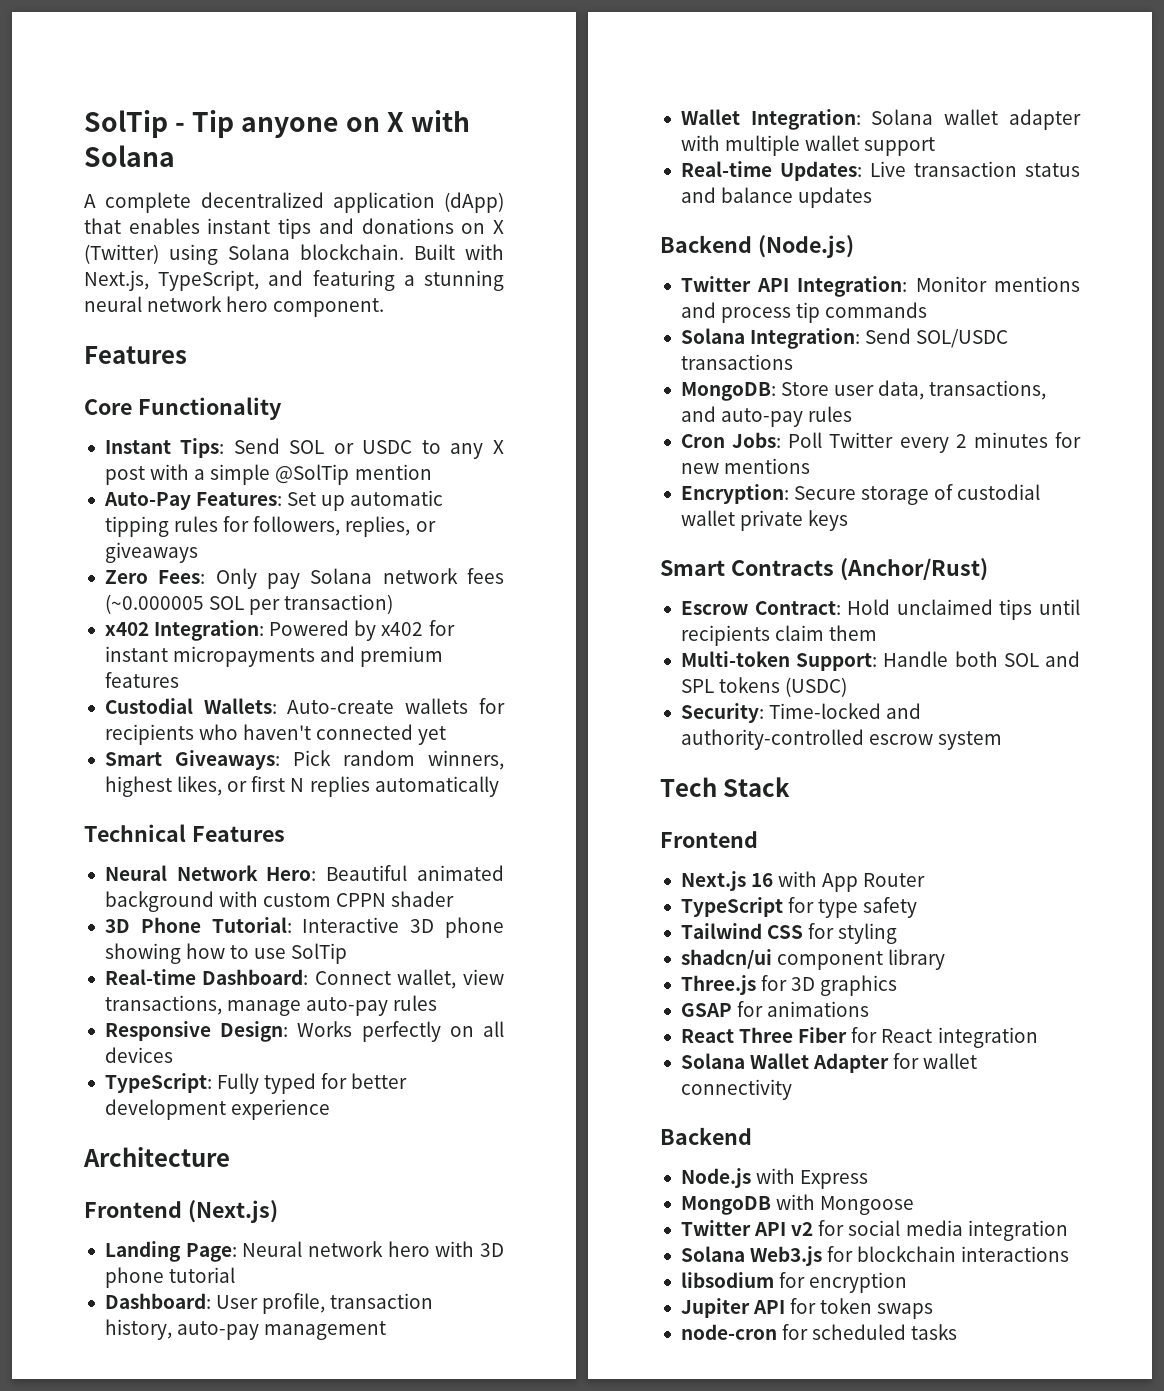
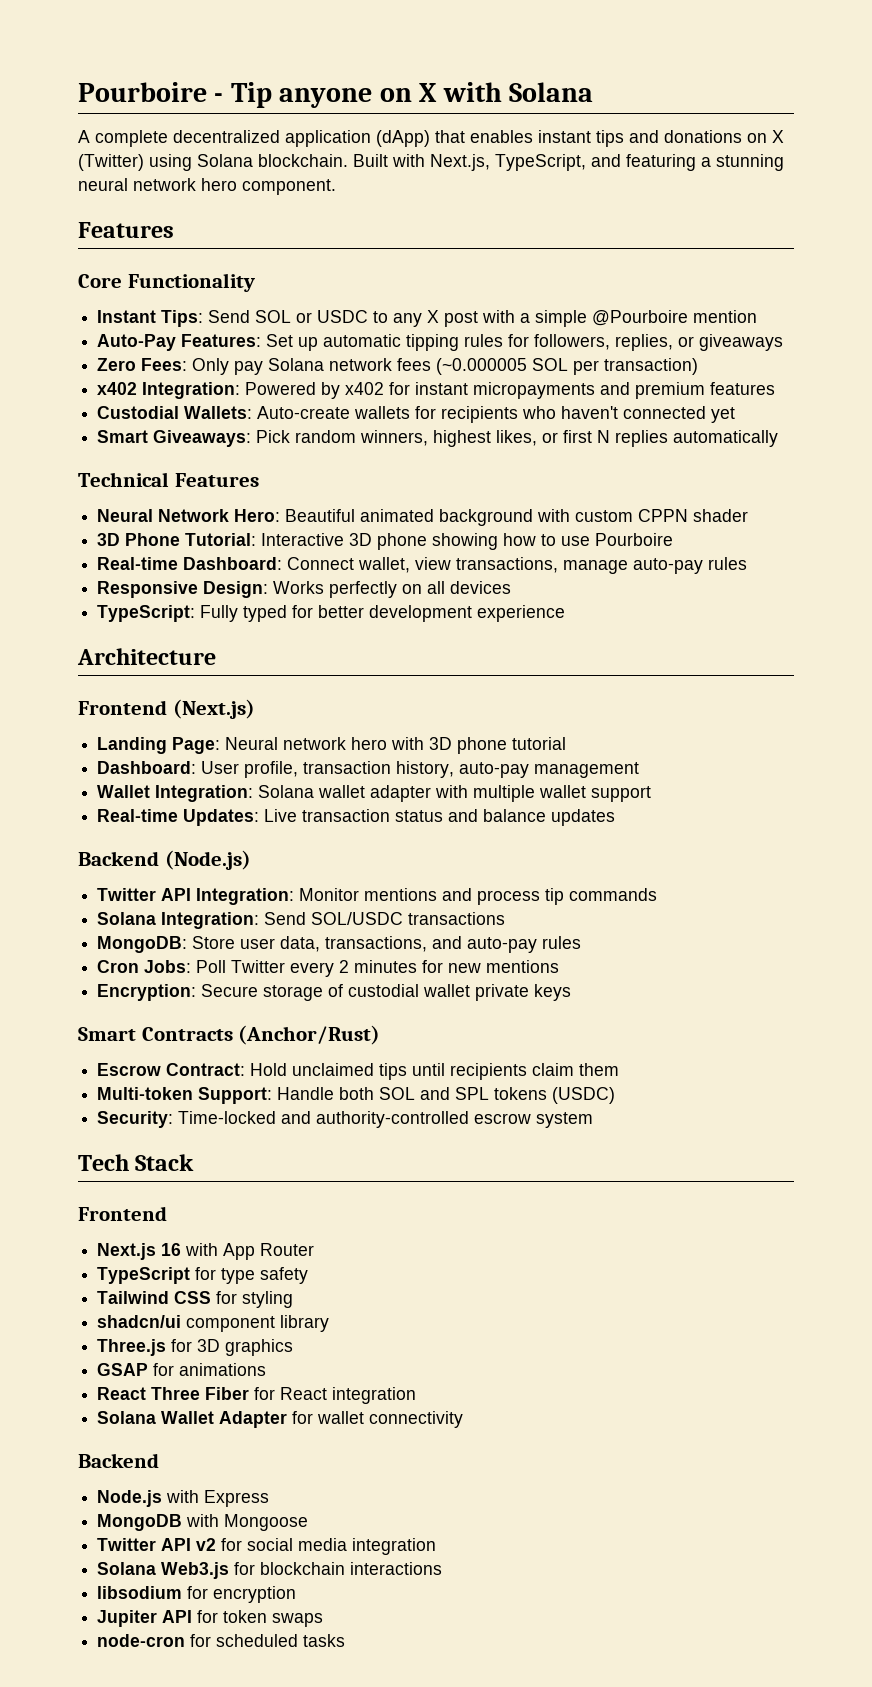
[84,110,168,138] SolTip -> [78,82,207,102] Pourboire
[275,464,350,485] @SolTip -> [592,310,689,326] @Pourboire
[291,943,348,964] SolTip -> [595,533,674,546] Pourboire

